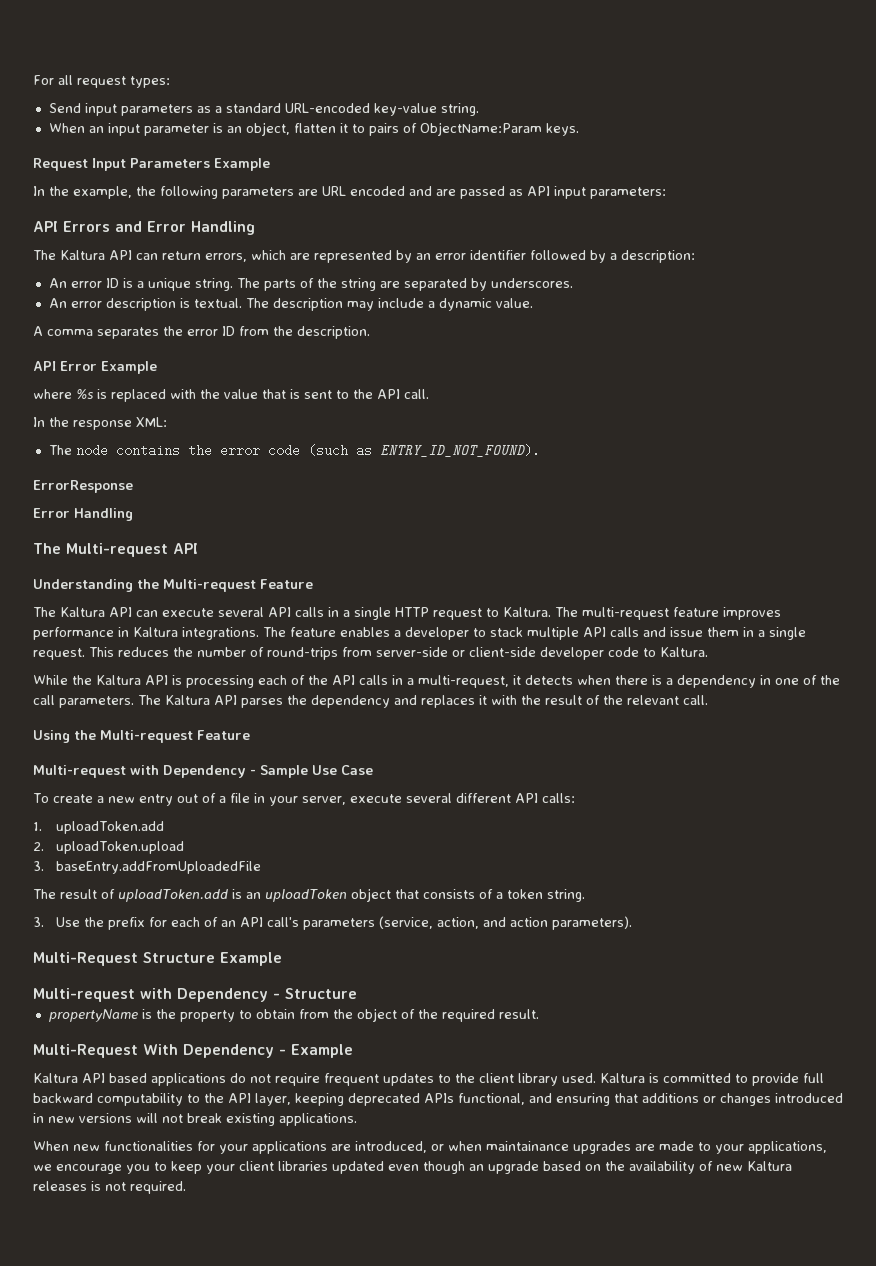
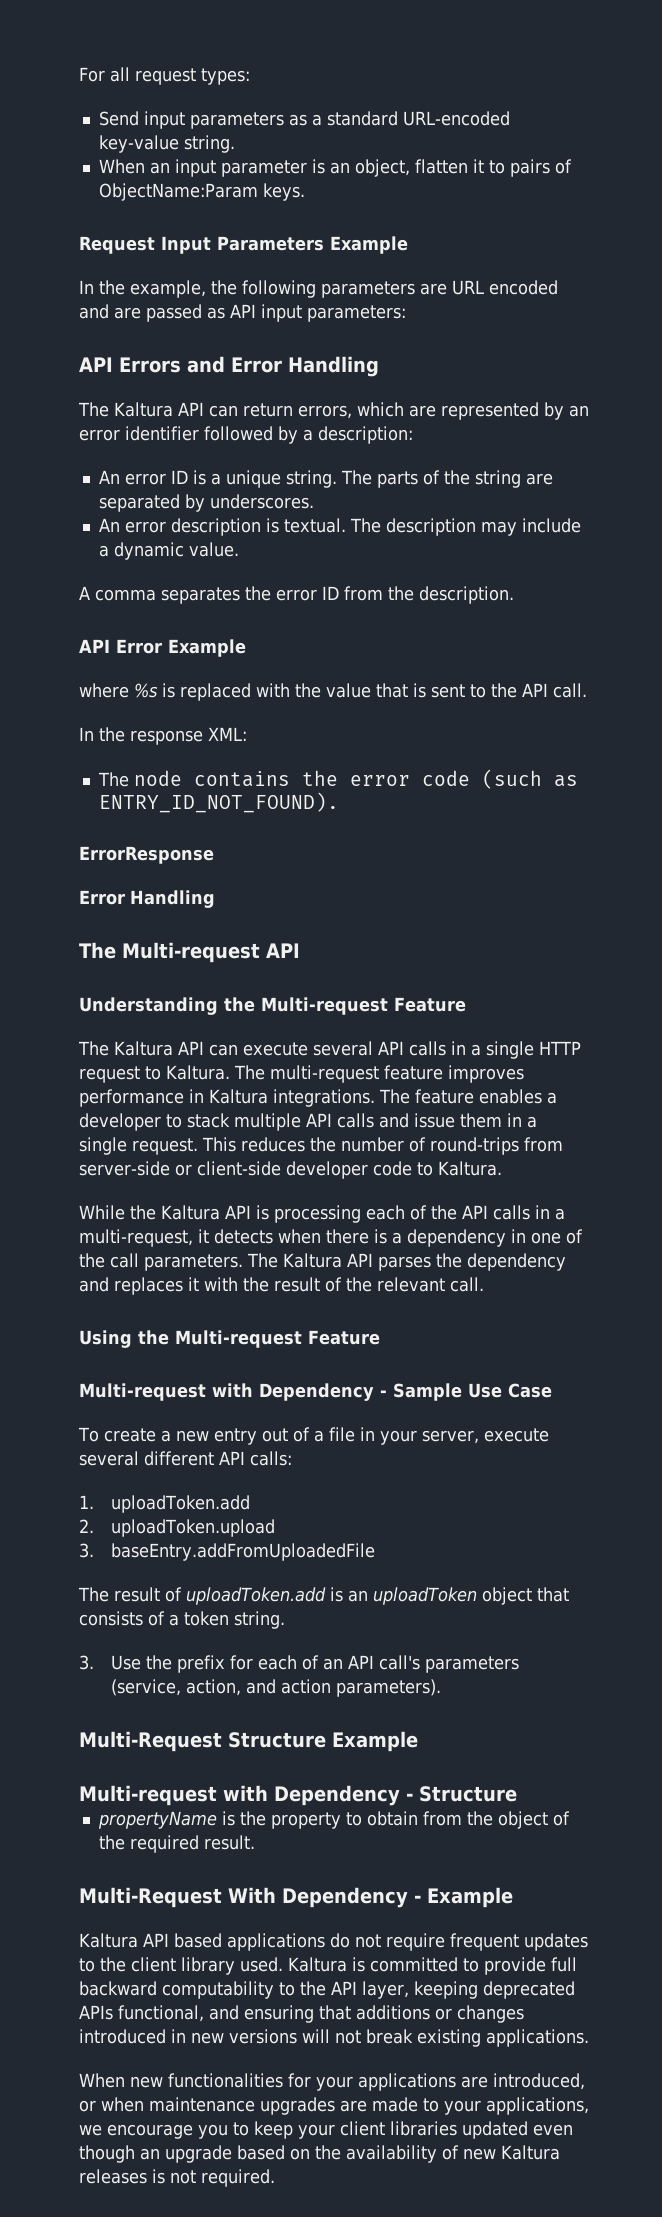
[486,1141,569,1151] maintainance -> [149,2097,255,2112] maintenance

